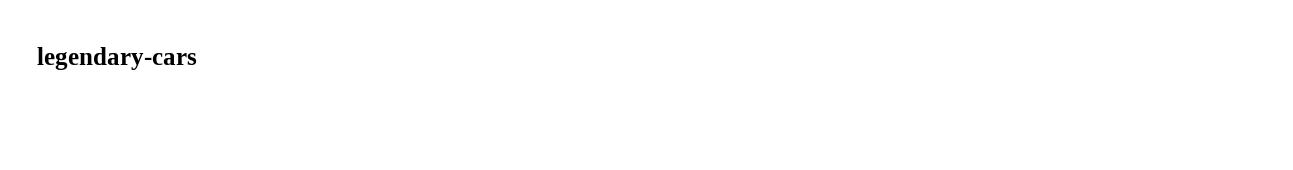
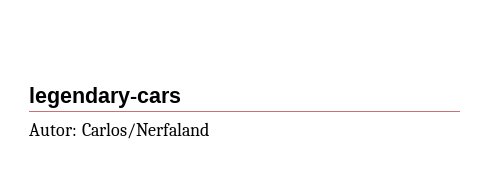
(197, 58) none -> [29,122,209,139] // Autor: Carlos/Nerfaland

